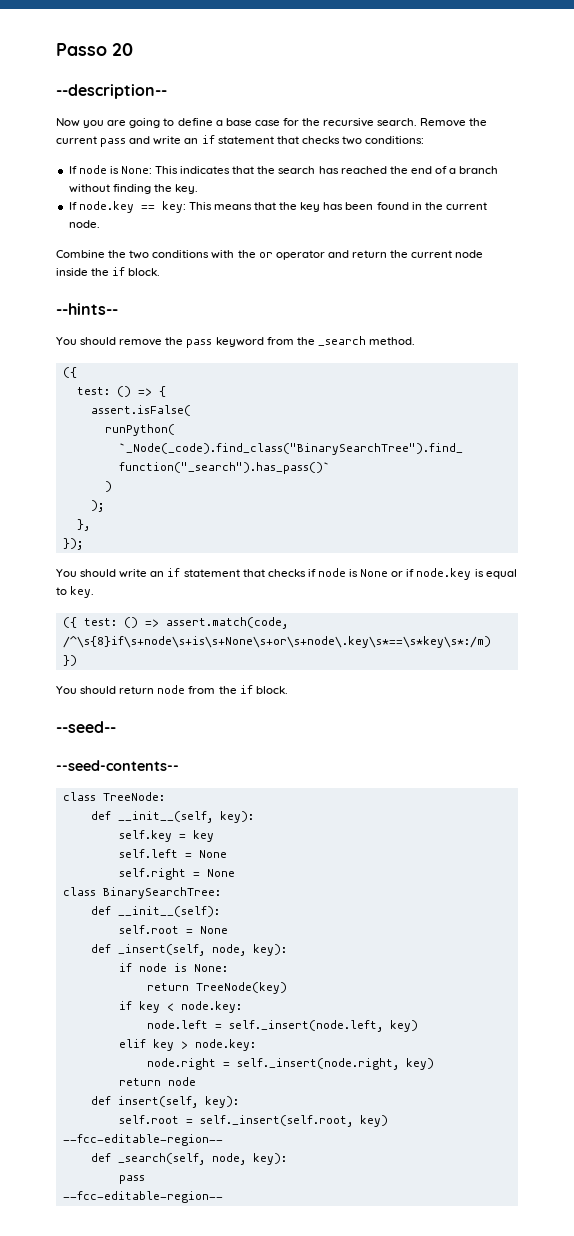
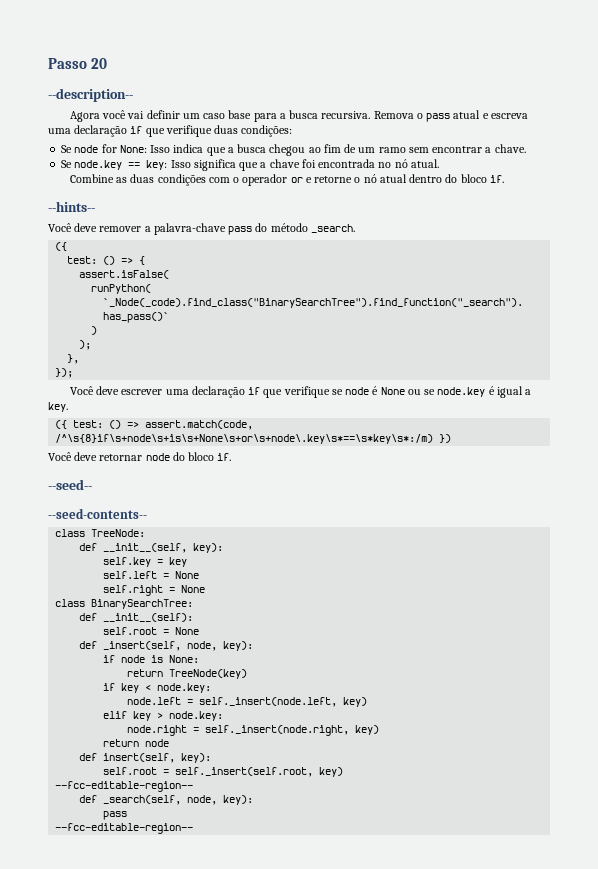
[56,118,488,128] [56,135,425,147] [68,165,499,174] [68,184,198,194] [68,201,487,213] [68,220,100,228] [56,250,484,260] [56,267,161,276] [56,303,118,315] [56,336,415,348] Now you are going to define a base case for the recursive search. Remove the current pass and write an if statement that checks two conditions: // If node is None: This indicates that the search has reached the end of a branch without finding the key. // If node.key == key: This means that the key has been found in the current node. // Combine the two conditions with the or operator and return the current node inside the if block. // --hints-- // You should remove the pass keyword from the _search method. -> [69,110,528,122] [48,125,293,137] [61,144,526,156] [61,159,439,171] [69,174,504,186] [48,201,95,212] [48,223,355,235] Agora você vai definir um caso base para a busca recursiva. Remova o pass atual e escreva uma declaração if que verifique duas condições: // Se node for None: Isso indica que a busca chegou ao fim de um ramo sem encontrar a chave. // Se node.key == key: Isso significa que a chave foi encontrada no nó atual. // Combine as duas condições com o operador or e retorne o nó atual dentro do bloco if. // --hints-- // Você deve remover a palavra-chave pass do método _search.
[56,568,517,580] [56,587,67,595] You should write an if statement that checks if node is None or if node.key is equal to -> [69,386,532,398] Você deve escrever uma declaração if que verifique se node é None ou se node.key é igual a
[56,685,288,694] You should return node from the if block. -> [48,452,232,461] Você deve retornar node do bloco if.

